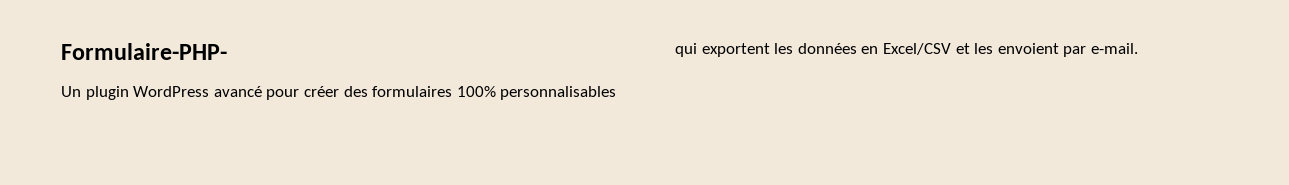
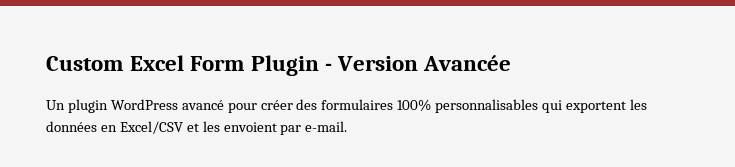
[61,43,227,60] Formulaire-PHP- -> [46,55,512,76] Custom Excel Form Plugin - Version Avancée

